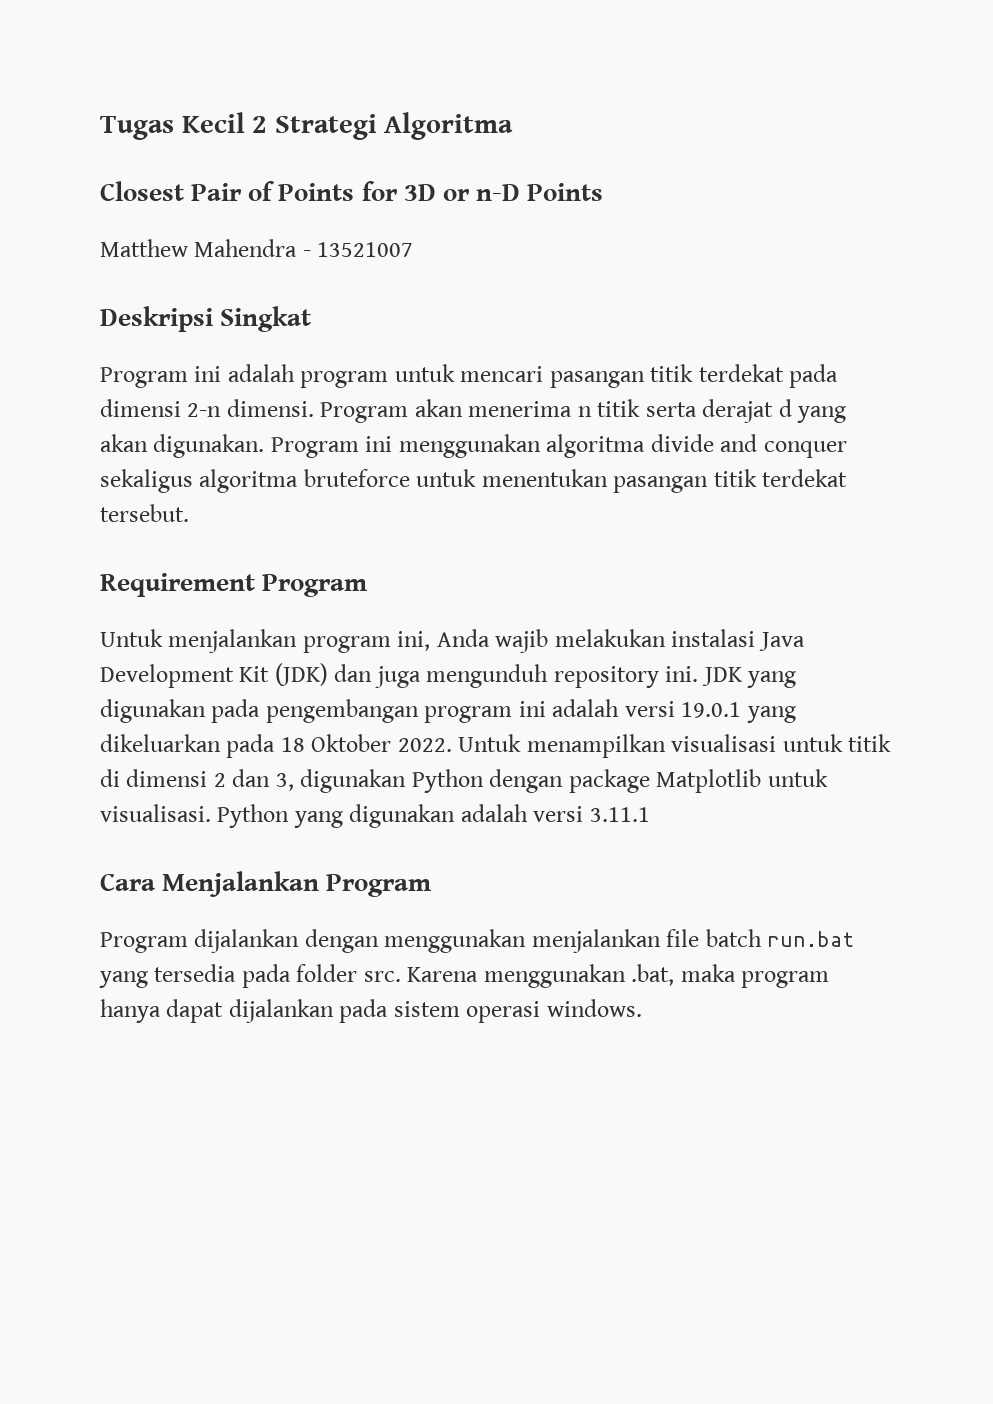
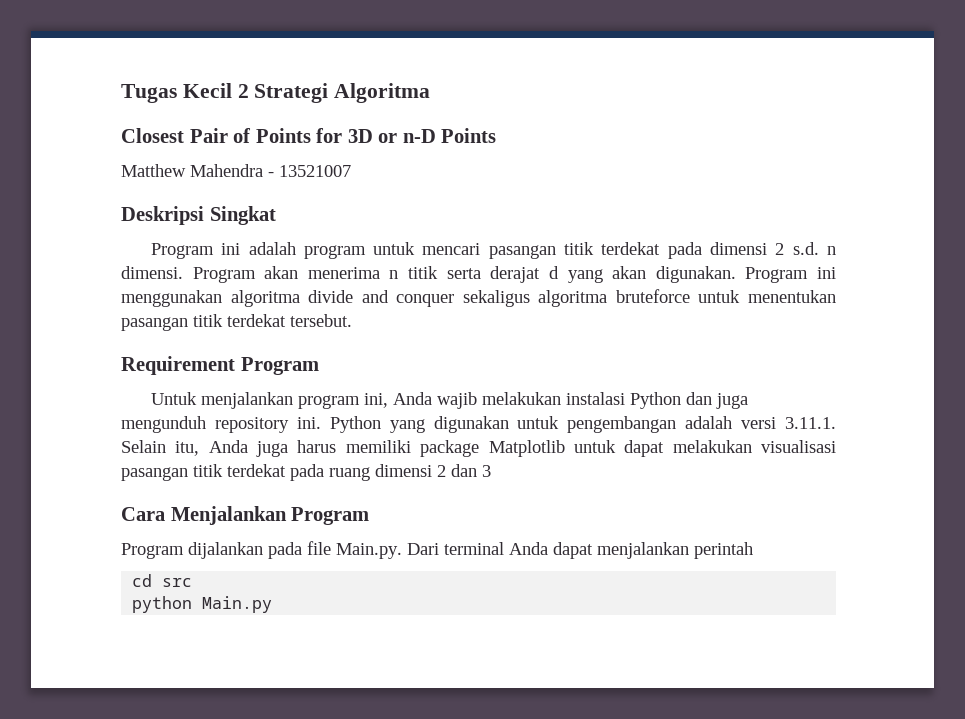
[187,403,222,417] 2-n -> [775,242,836,255] 2 s.d. n
[758,632,805,651] [100,663,328,688] Java Development Kit (JDK) -> [629,392,681,409] Python
[701,667,797,688] [100,699,796,723] [100,734,892,758] [100,769,828,793] [100,804,650,828] JDK yang digunakan pada pengembangan program ini adalah versi 19.0.1 yang dikeluarkan pada 18 Oktober 2022. Untuk menampilkan visualisasi untuk titik di dimensi 2 dan 3, digunakan Python dengan package Matplotlib untuk visualisasi. Python yang digunakan adalah versi 3.11.1 -> [329,416,836,433] [121,440,837,457] [121,464,491,481] Python yang digunakan untuk pengembangan adalah versi 3.11.1. Selain itu, Anda juga harus memiliki package Matplotlib untuk dapat melakukan visualisasi pasangan titik terdekat pada ruang dimensi 2 dan 3
[304,929,855,953] [99,964,830,988] [100,999,642,1023] dengan menggunakan menjalankan file batch run.bat yang tersedia pada folder src. Karena menggunakan .bat, maka program hanya dapat dijalankan pada sistem operasi windows. -> [268,541,753,559] [132,574,193,587] [132,596,273,613] pada file Main.py. Dari terminal Anda dapat menjalankan perintah // cd src // python Main.py

